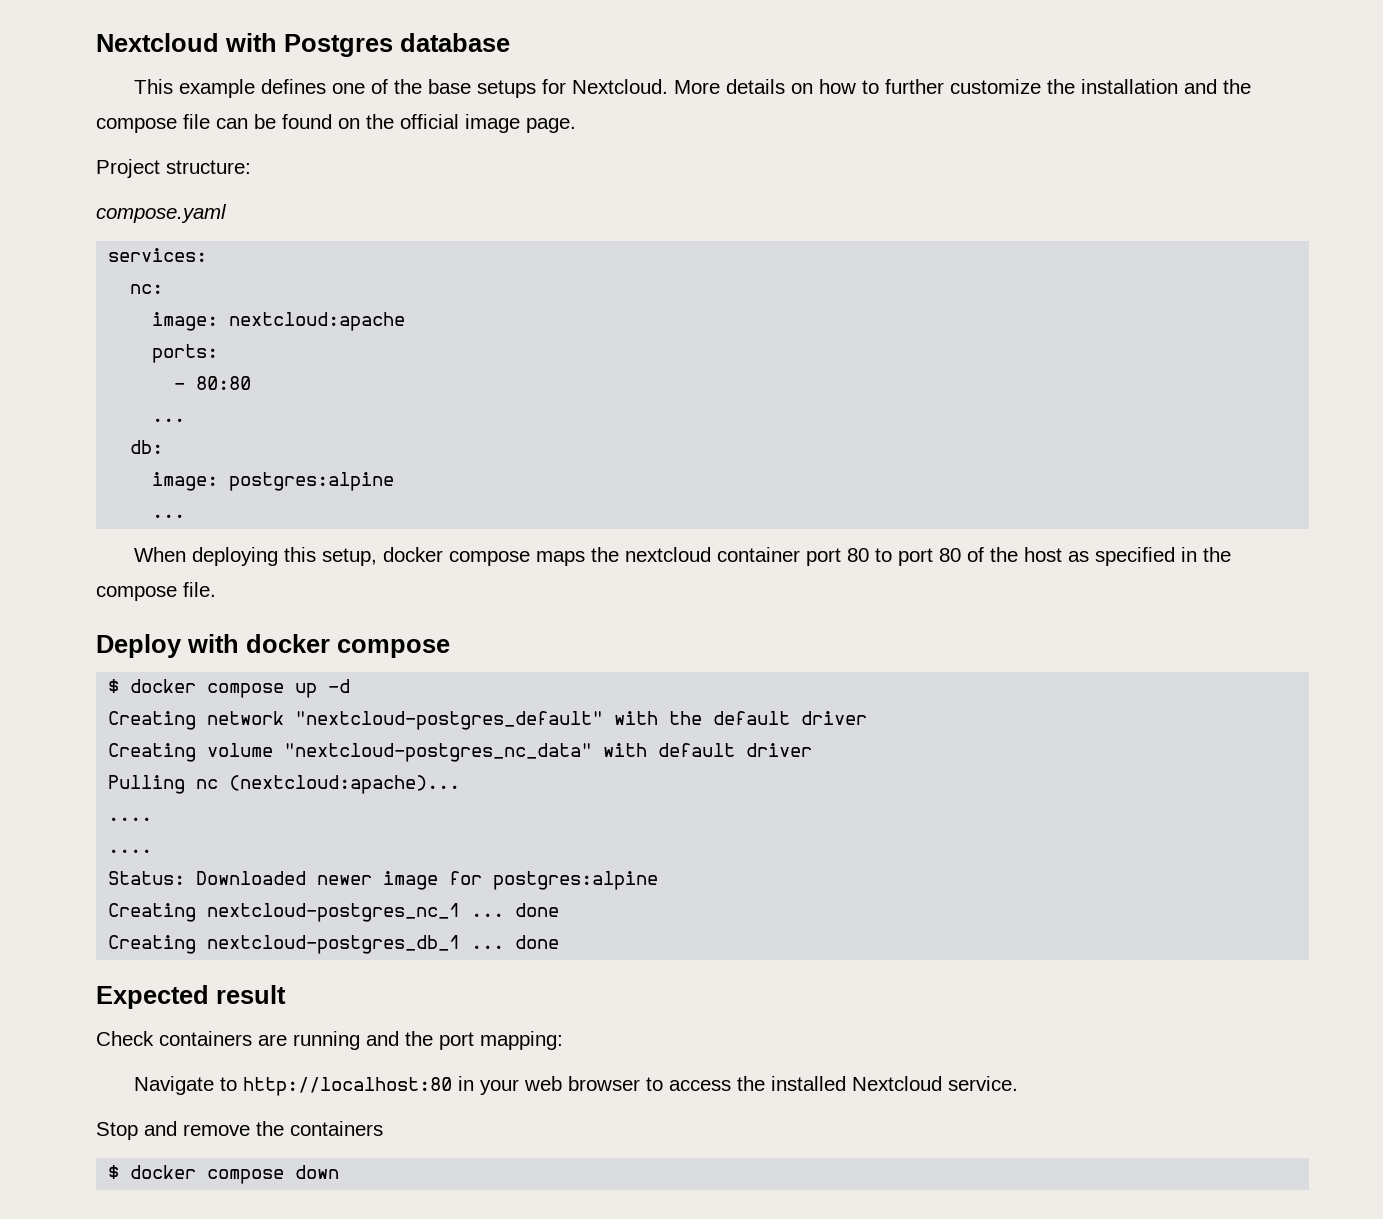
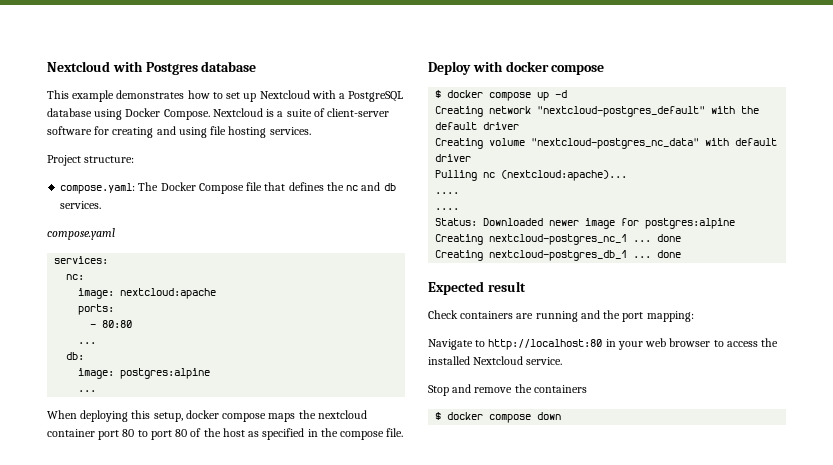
[260,79,1251,98] [96,114,576,133] [96,159,251,178] defines one of the base setups for Nextcloud. More details on how to further customize the installation and the compose file can be found on the official image page. // Project structure: -> [116,90,404,102] [47,108,390,120] [47,126,311,138] [47,155,135,166] [60,182,396,194] [60,201,102,209] demonstrates how to set up Nextcloud with a PostgreSQL database using Docker Compose. Nextcloud is a suite of client-server software for creating and using file hosting services. // Project structure: // compose.yaml: The Docker Compose file that defines the nc and db services.

